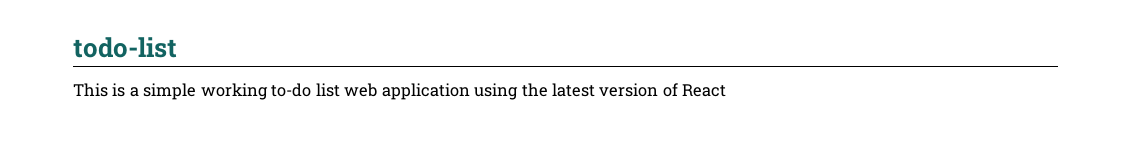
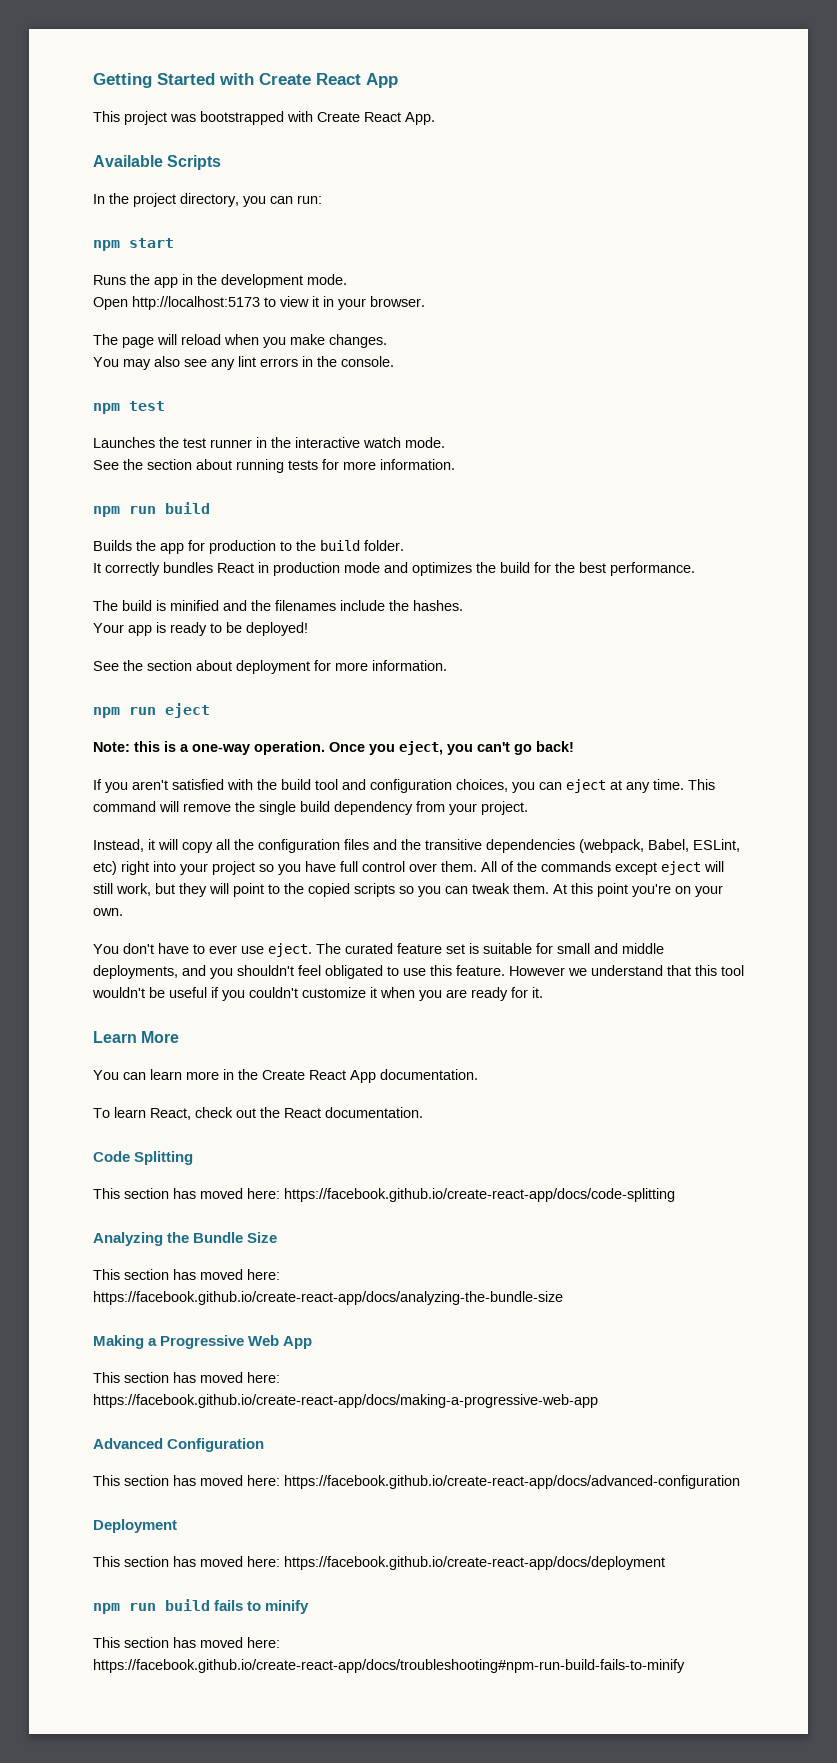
[73,37,177,58] [73,83,727,100] todo-list // This is a simple working to-do list web application using the latest version of React -> [93,73,398,88] [93,111,435,125] [93,155,222,170] [93,193,322,207] [93,238,174,251] [93,274,347,288] [93,296,425,310] [93,334,387,348] [93,356,394,370] [93,401,165,414] [93,437,445,448] [93,459,455,473] [93,502,210,517] [93,540,404,554] [93,562,695,576] [93,600,463,611] [93,622,308,636] [93,660,447,674] [93,703,210,718] [93,741,574,755] [93,779,715,793] [93,801,528,815] [93,839,740,853] [93,861,724,875] [93,883,723,897] [93,908,123,916] [93,943,664,957] [93,965,744,979] [92,987,543,1001] [93,1031,180,1043] [93,1069,478,1083] [93,1107,423,1120] [93,1151,194,1165] [93,1188,675,1202] [93,1232,278,1246] [93,1269,280,1280] [93,1291,563,1305] [93,1335,313,1349] [93,1372,280,1383] [93,1394,598,1408] [93,1438,265,1452] [93,1475,740,1489] [93,1519,177,1533] [93,1556,665,1570] [93,1599,310,1614] [93,1637,280,1648] [93,1659,685,1673] Getting Started with Create React App // This project was bootstrapped with Create React App. // Available Scripts // In the project directory, you can run: // npm start // Runs the app in the development mode. // Open http://localhost:5173 to view it in your browser. // The page will reload when you make changes. // You may also see any lint errors in the console. // npm test // Launches the test runner in the interactive watch mode. // See the section about running tests for more information. // npm run build // Builds the app for production to the build folder. // It correctly bundles React in production mode and optimizes the build for the best performance. // The build is minified and the filenames include the hashes. // Your app is ready to be deployed! // See the section about deployment for more information. // npm run eject // Note: this is a one-way operation. Once you eject, you can't go back! // If you aren't satisfied with the build tool and configuration choices, you can eject at any time. This command will remove the single build dependency from your project. // Instead, it will copy all the configuration files and the transitive dependencies (webpack, Babel, ESLint, etc) right into your project so you have full control over them. All of the commands except eject will still work, but they will point to the copied scripts so you can tweak them. At this point you're on your own. // You don't have to ever use eject. The curated feature set is suitable for small and middle deployments, and you shouldn't feel obligated to use this feature. However we understand that this tool wouldn't be useful if you couldn't customize it when you are ready for it. // Learn More // You can learn more in the Create React App documentation. // To learn React, check out the React documentation. // Code Splitting // This section has moved here: https://facebook.github.io/create-react-app/docs/code-splitting // Analyzing the Bundle Size // This section has moved here: https://facebook.github.io/create-react-app/docs/analyzing-the-bundle-size // Making a Progressive Web App // This section has moved here: https://facebook.github.io/create-react-app/docs/making-a-progressive-web-app // Advanced Configuration // This section has moved here: https://facebook.github.io/create-react-app/docs/advanced-configuration // Deployment // This section has moved here: https://facebook.github.io/create-react-app/docs/deployment // npm run build fails to minify // This section has moved here: https://facebook.github.io/create-react-app/docs/troubleshooting#npm-run-build-fails-to-minify

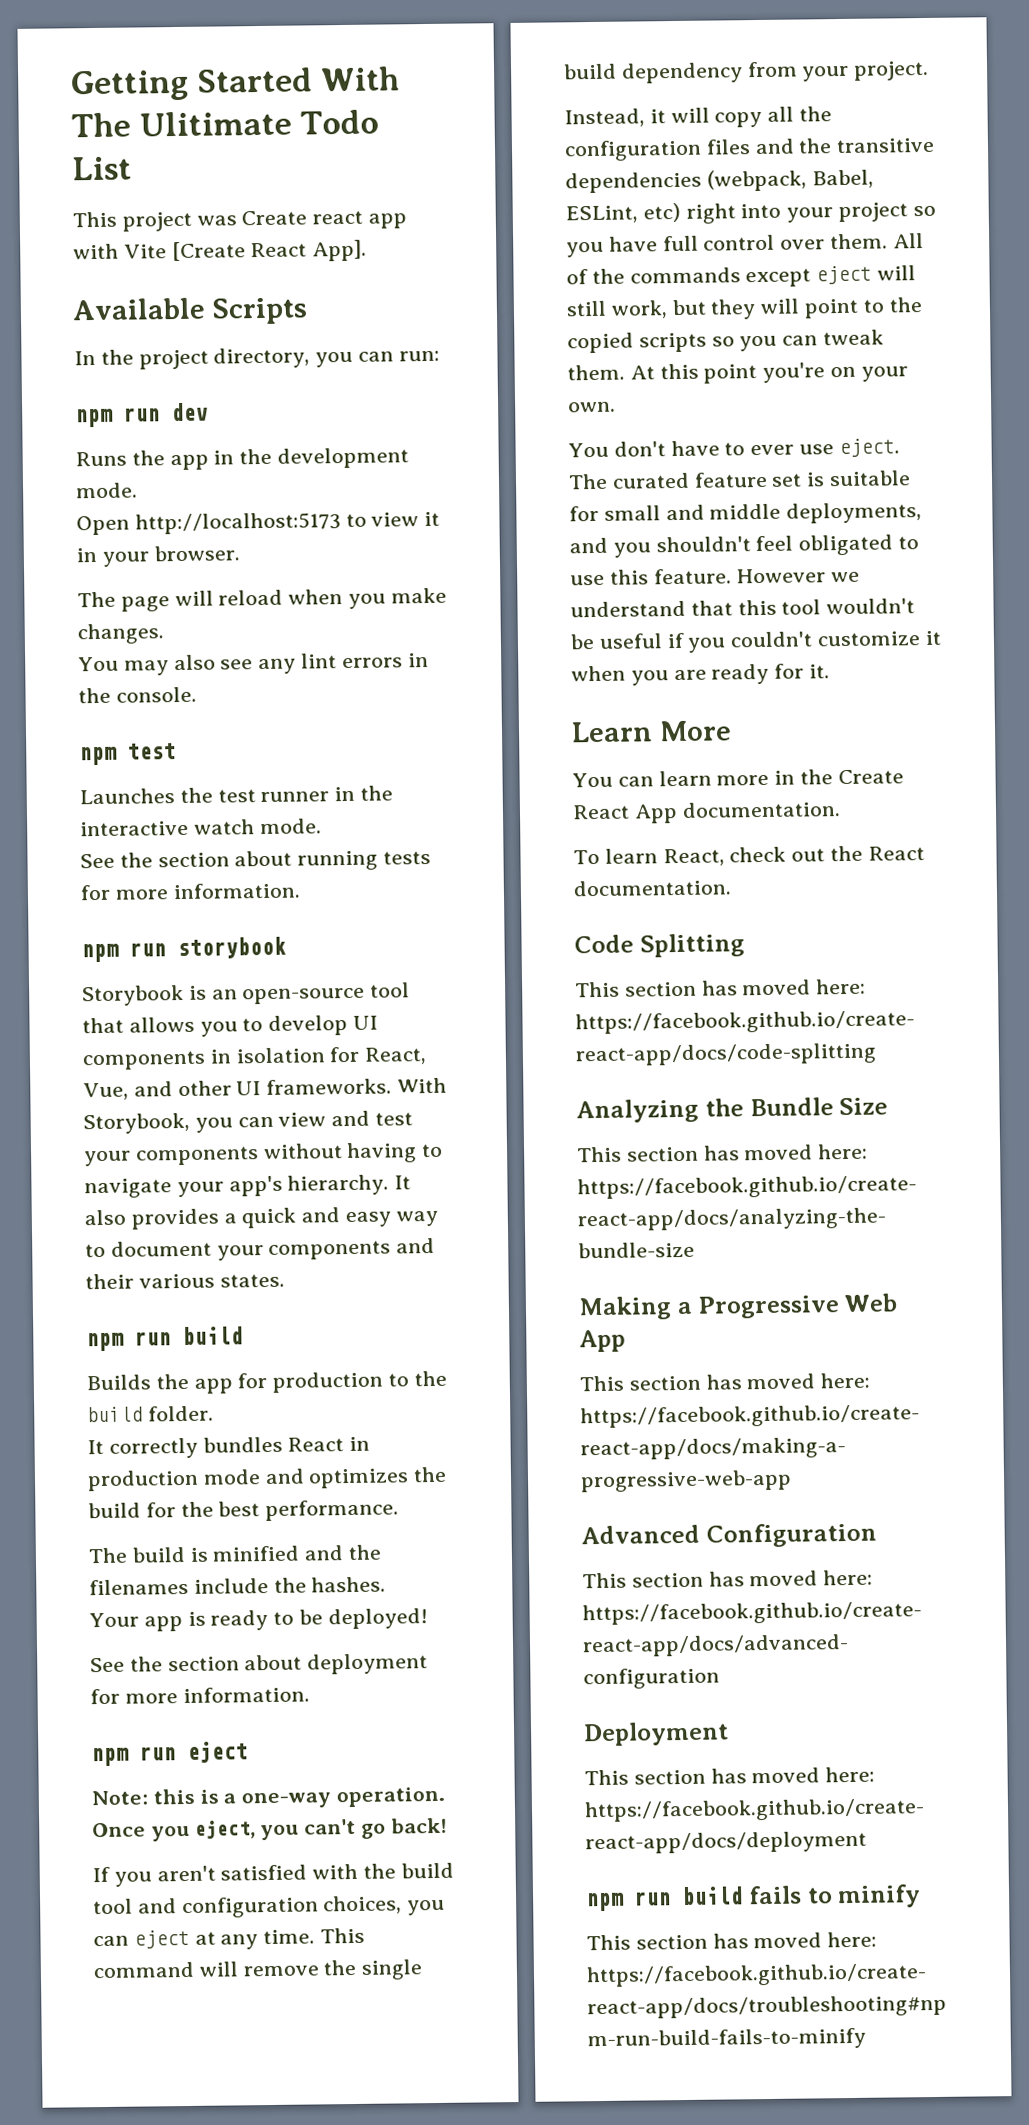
[219,73,398,88] [93,111,435,125] with Create React App // This project was bootstrapped with Create React App. -> [321,66,401,92] [71,109,380,138] [72,156,132,181] [72,210,408,232] [73,239,368,262] With The Ulitimate Todo List // This project was Create react app with Vite [Create React App].
[129,238,174,248] start -> [123,402,208,422] run dev
(455, 464) none -> [81,936,286,963] [82,982,411,1007] [82,1014,379,1037] [82,1046,428,1071] [83,1077,448,1101] [83,1110,414,1135] [84,1142,444,1167] [84,1174,412,1199] [84,1207,438,1230] [85,1237,436,1261] [85,1273,285,1290] // npm run storybook // Storybook is an open-source tool that allows you to develop UI components in isolation for React, Vue, and other UI frameworks. With Storybook, you can view and test your components without having to navigate your app's hierarchy. It also provides a quick and easy way to document your components and their various states.

